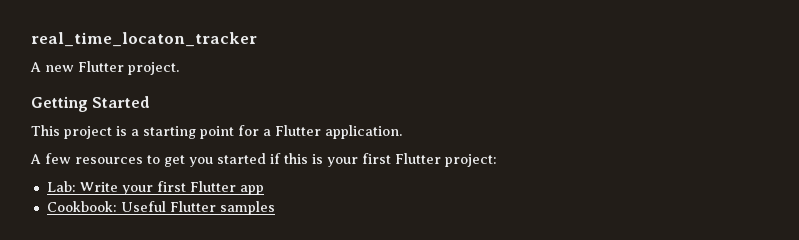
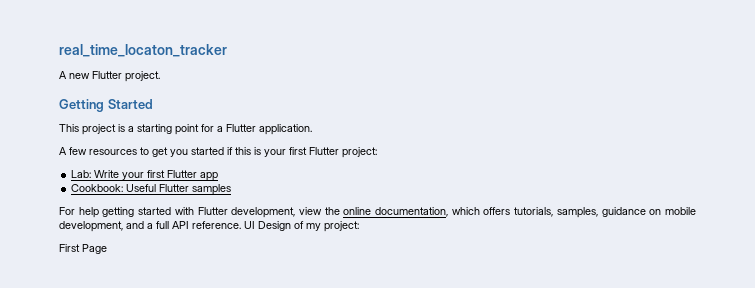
(275, 208) none -> [59,207,696,218] [59,221,359,232] [59,244,107,254] // For help getting started with Flutter development, view the online documentation, which offers tutorials, samples, guidance on mobile development, and a full API reference. UI Design of my project: // First Page

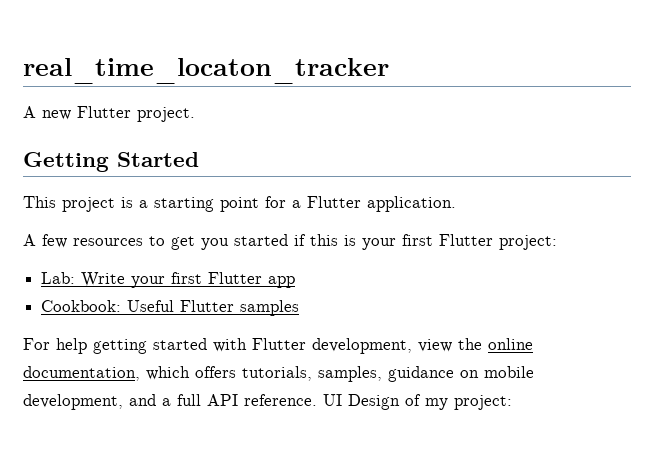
[59,244,107,254] // First Page -> (512, 402) none

